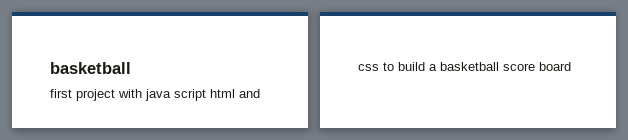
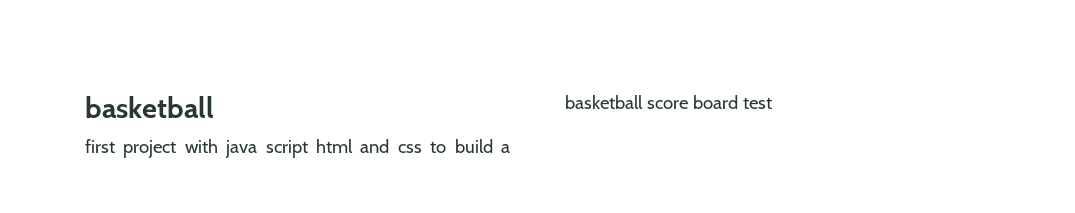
(571, 66) none -> [742,98,772,109] test

